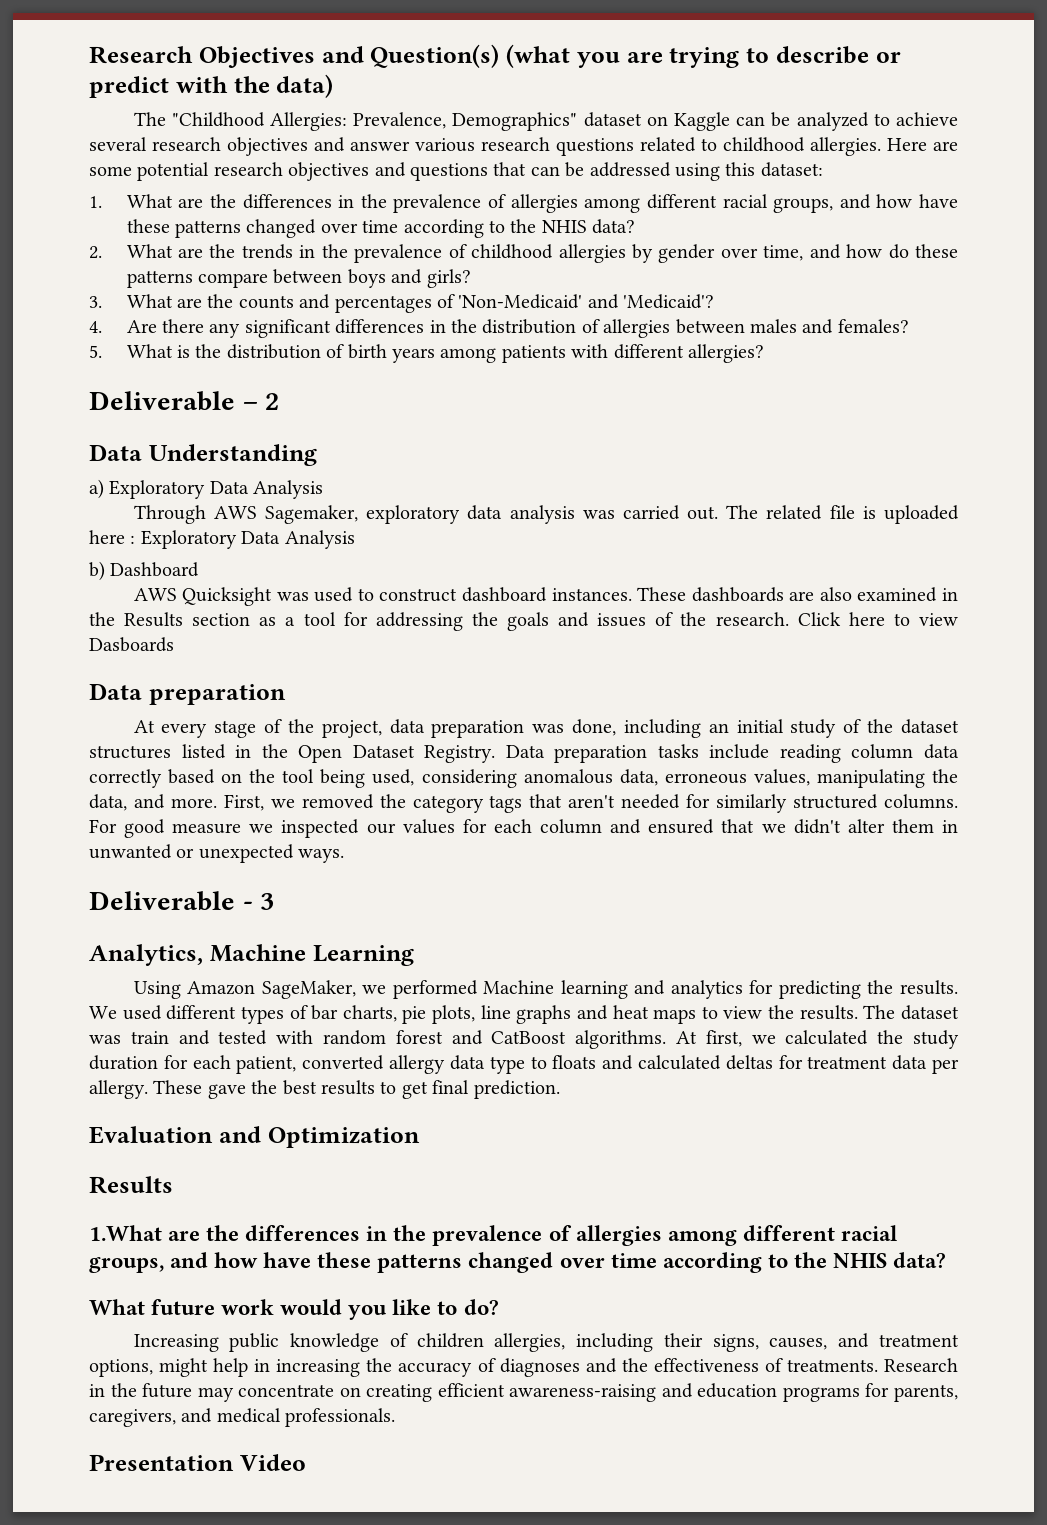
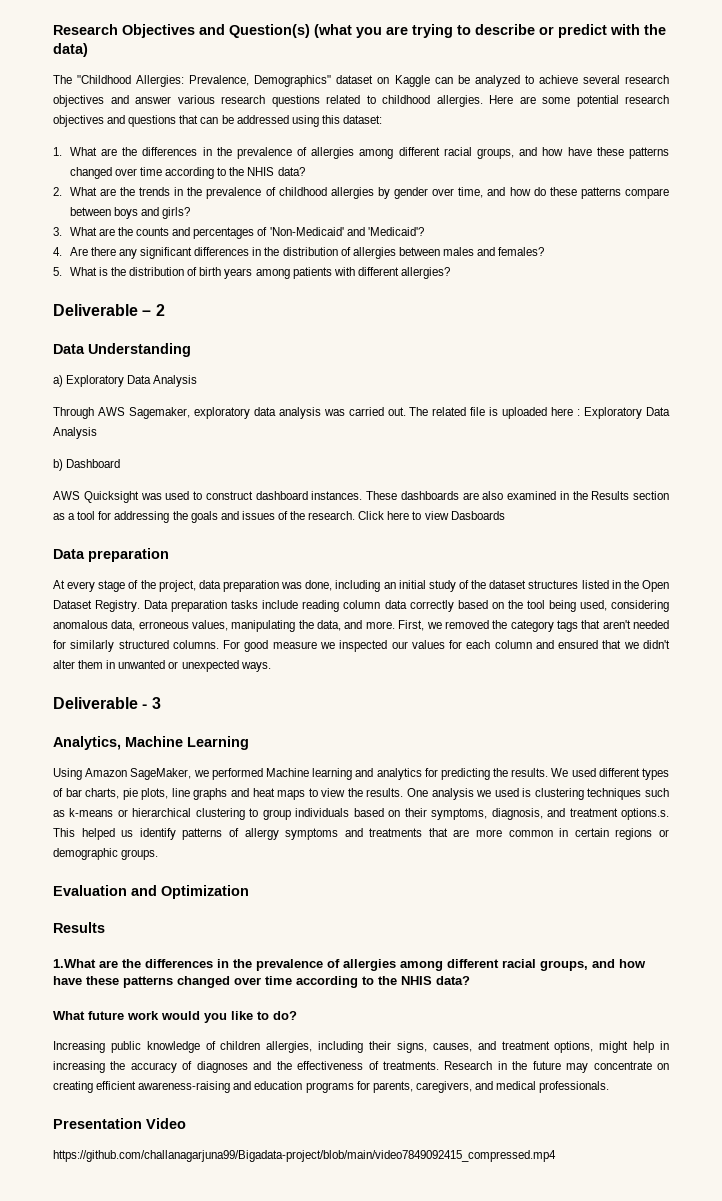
[863,1005,960,1020] [89,1030,959,1049] [89,1055,959,1074] [89,1080,560,1099] The dataset was train and tested with random forest and CatBoost algorithms. At first, we calculated the study duration for each patient, converted allergy data type to floats and calculated deltas for treatment data per allergy. These gave the best results to get final prediction. -> [407,788,669,800] [53,808,669,820] [53,828,669,840] [53,848,159,860] One analysis we used is clustering techniques such as k-means or hierarchical clustering to group individuals based on their symptoms, diagnosis, and treatment options.s. This helped us identify patterns of allergy symptoms and treatments that are more common in certain regions or demographic groups.
(306, 1462) none -> [53,1150,556,1162] // https://github.com/challanagarjuna99/Bigadata-project/blob/main/video7849092415_compressed.mp4

